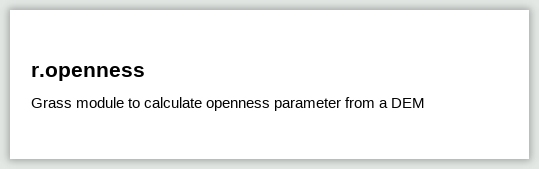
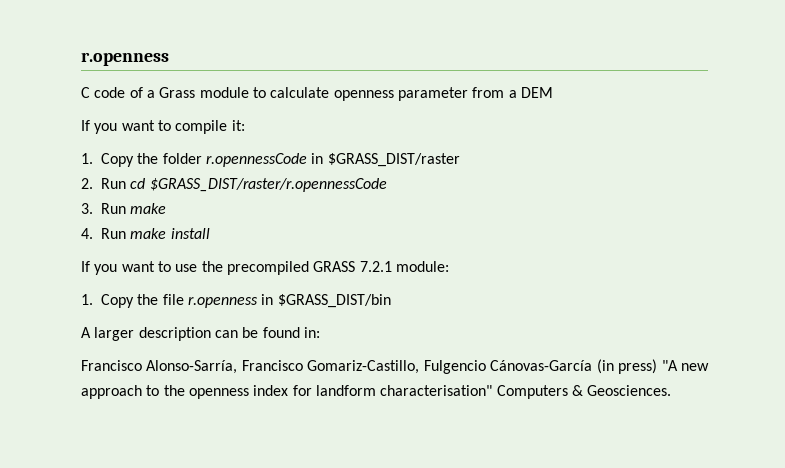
(145, 73) none -> [81,87,155,98] C code of a
(426, 103) none -> [81,120,245,134] [81,153,460,167] [81,178,387,192] [81,203,167,214] [81,228,210,239] [81,261,449,275] [81,294,391,308] [81,327,320,341] [81,359,710,374] [81,385,672,399] // If you want to compile it: // 1. Copy the folder r.opennessCode in $GRASS_DIST/raster // 2. Run cd $GRASS_DIST/raster/r.opennessCode // 3. Run make // 4. Run make install // If you want to use the precompiled GRASS 7.2.1 module: // 1. Copy the file r.openness in $GRASS_DIST/bin // A larger description can be found in: // Francisco Alonso-Sarría, Francisco Gomariz-Castillo, Fulgencio Cánovas-García (in press) "A new approach to the openness index for landform characterisation" Computers & Geosciences.

